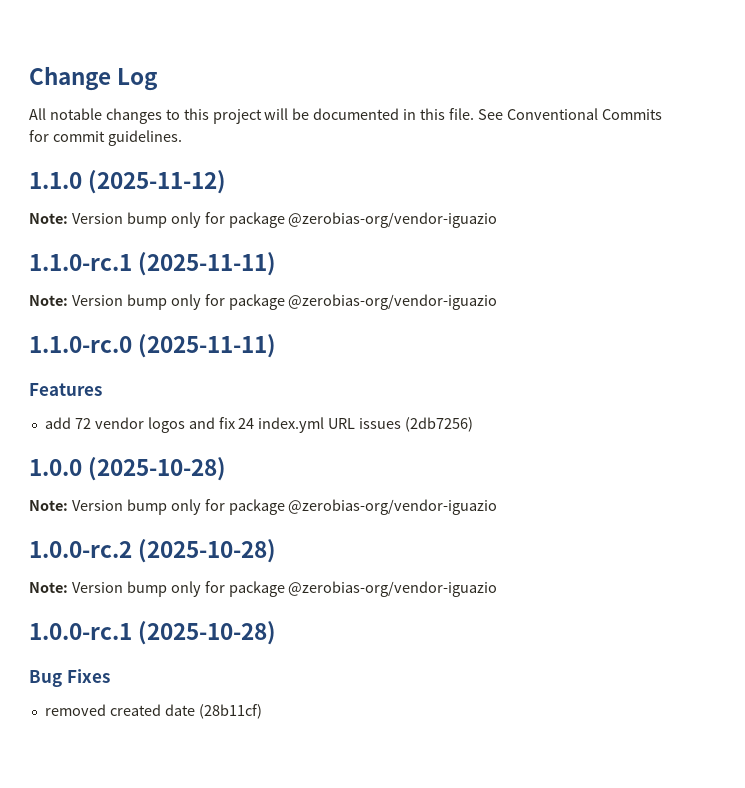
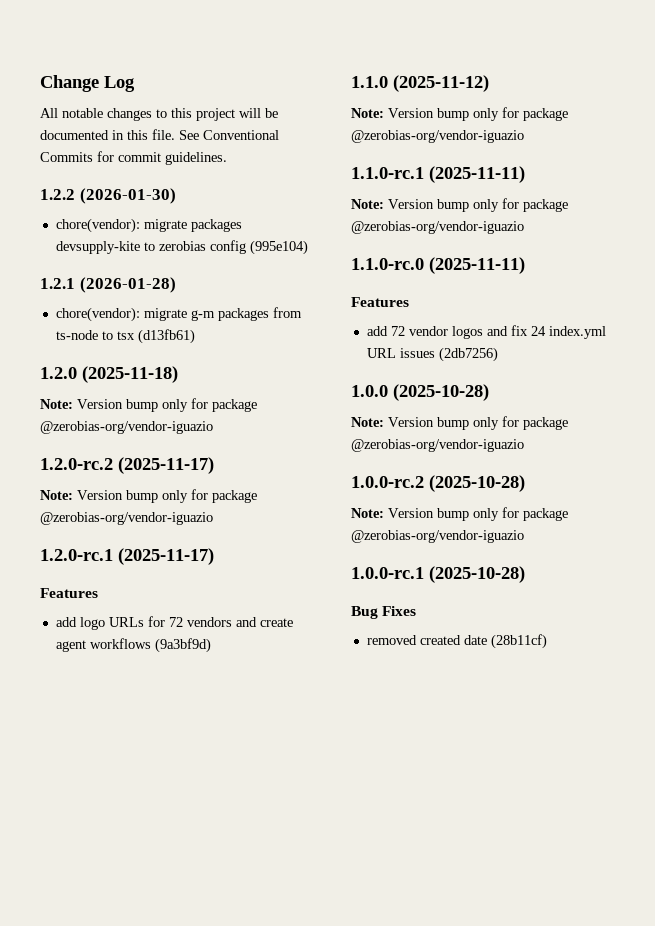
(182, 138) none -> [40,188,176,204] [55,218,242,233] [55,240,308,255] [40,277,176,293] [55,307,302,322] [55,329,195,344] [40,366,178,383] [40,398,257,412] [40,421,213,434] [40,457,214,474] [40,489,257,503] [40,512,213,525] [40,548,214,565] [40,588,98,598] [55,616,293,630] [55,638,211,653] // 1.2.2 (2026-01-30) // chore(vendor): migrate packages devsupply-kite to zerobias config (995e104) // 1.2.1 (2026-01-28) // chore(vendor): migrate g-m packages from ts-node to tsx (d13fb61) // 1.2.0 (2025-11-18) // Note: Version bump only for package @zerobias-org/vendor-iguazio // 1.2.0-rc.2 (2025-11-17) // Note: Version bump only for package @zerobias-org/vendor-iguazio // 1.2.0-rc.1 (2025-11-17) // Features // add logo URLs for 72 vendors and create agent workflows (9a3bf9d)

